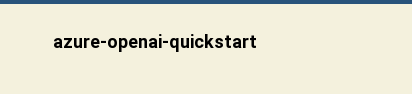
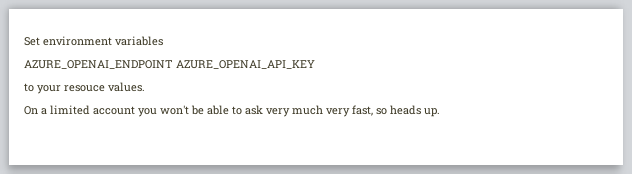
[53,34,257,52] azure-openai-quickstart -> [24,36,163,46] [24,60,315,69] [24,82,145,94] [24,105,440,117] Set environment variables // AZURE_OPENAI_ENDPOINT AZURE_OPENAI_API_KEY // to your resouce values. // On a limited account you won't be able to ask very much very fast, so heads up.

